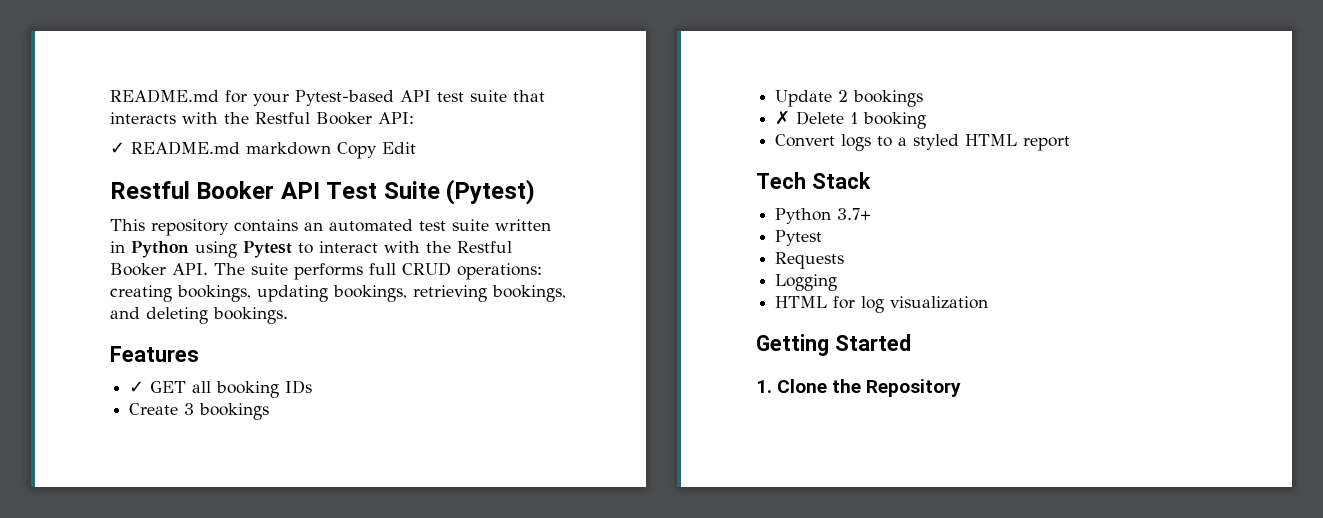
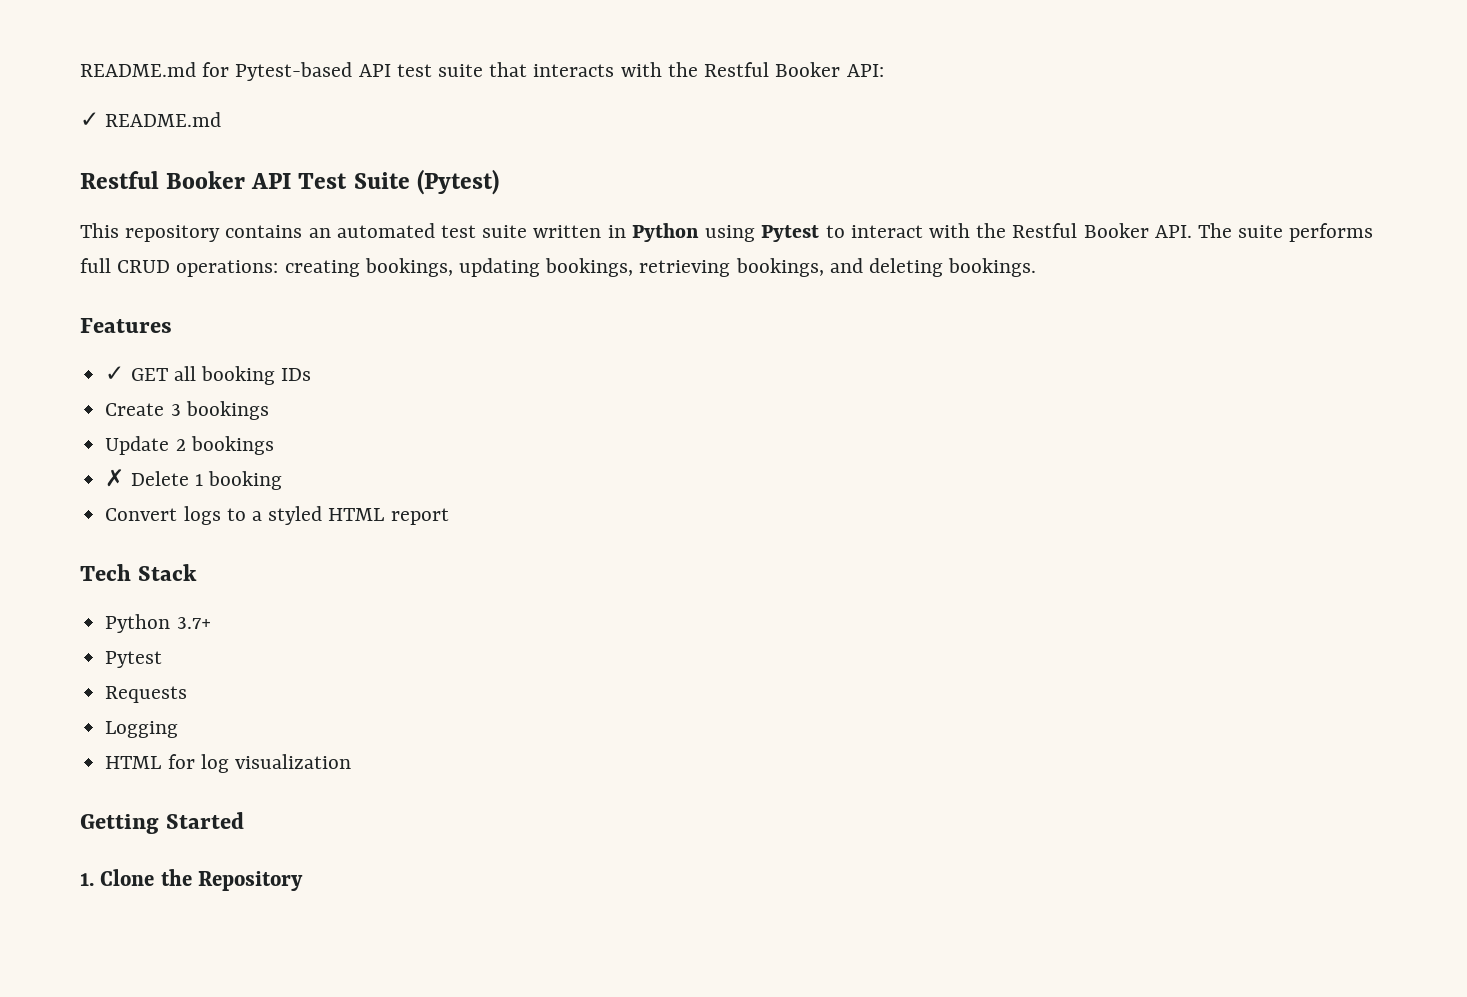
[253,93,289,106] your -> (230, 69) none
[246,142,416,159] markdown Copy Edit -> (222, 119) none

